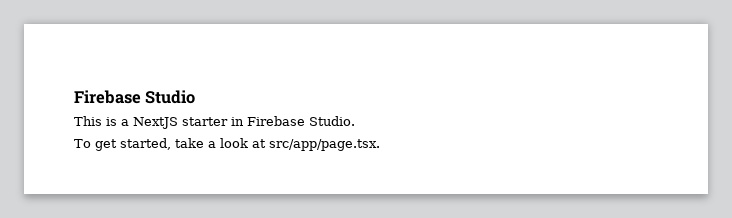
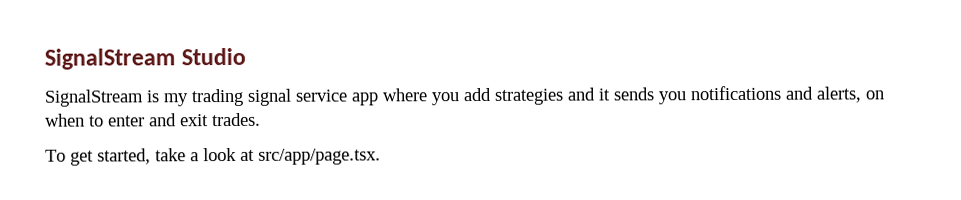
[74,90,141,104] Firebase -> [44,48,176,70] SignalStream
[74,116,355,129] This is a NextJS starter in Firebase Studio. -> [44,85,885,107] [45,112,261,127] SignalStream is my trading signal service app where you add strategies and it sends you notifications and alerts, on when to enter and exit trades.

